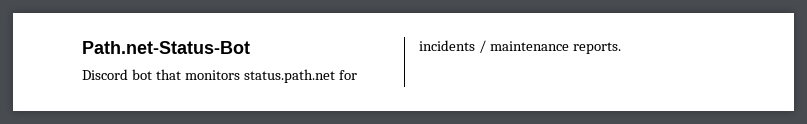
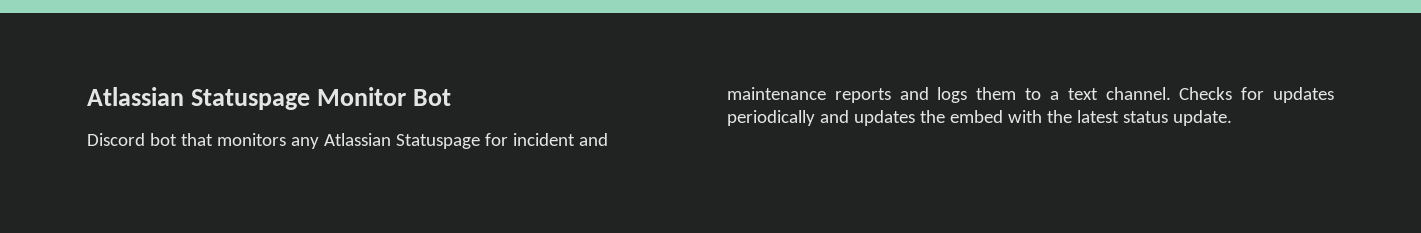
[82,41,250,54] Path.net-Status-Bot -> [87,87,452,110] Atlassian Statuspage Monitor Bot
[243,69,357,83] [419,40,621,54] status.path.net for incidents / maintenance reports. -> [290,133,608,149] [727,87,1334,103] [727,110,1232,126] any Atlassian Statuspage for incident and maintenance reports and logs them to a text channel. Checks for updates periodically and updates the embed with the latest status update.

